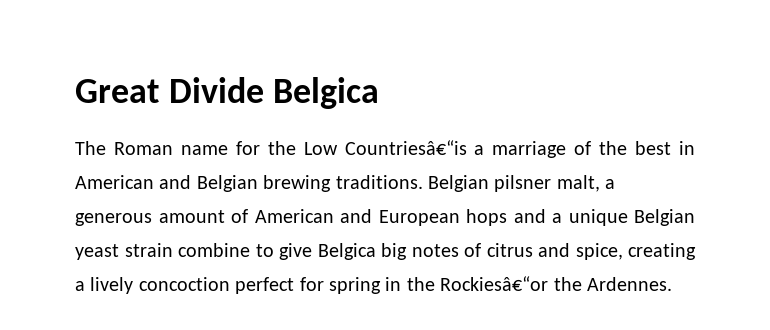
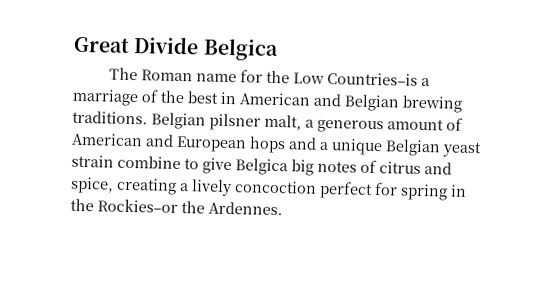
[344,140,467,155] Countriesâ€“is -> [326,72,418,86] Countries–is
[440,276,549,291] Rockiesâ€“or -> [97,198,178,213] Rockies–or

